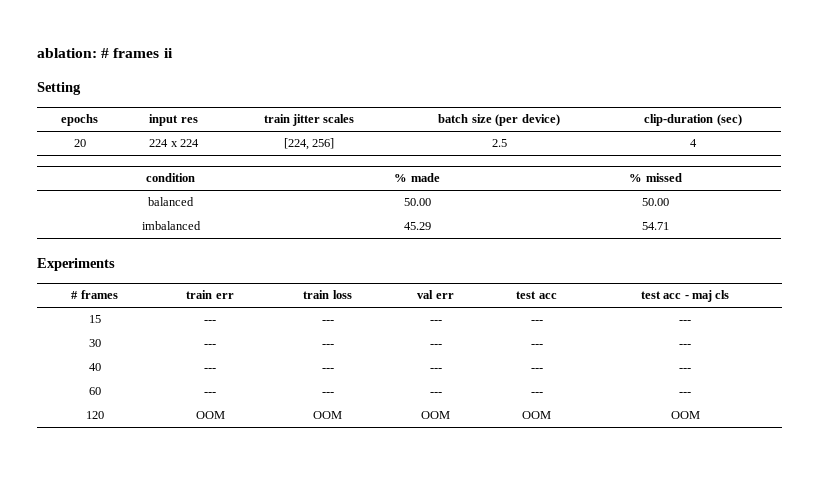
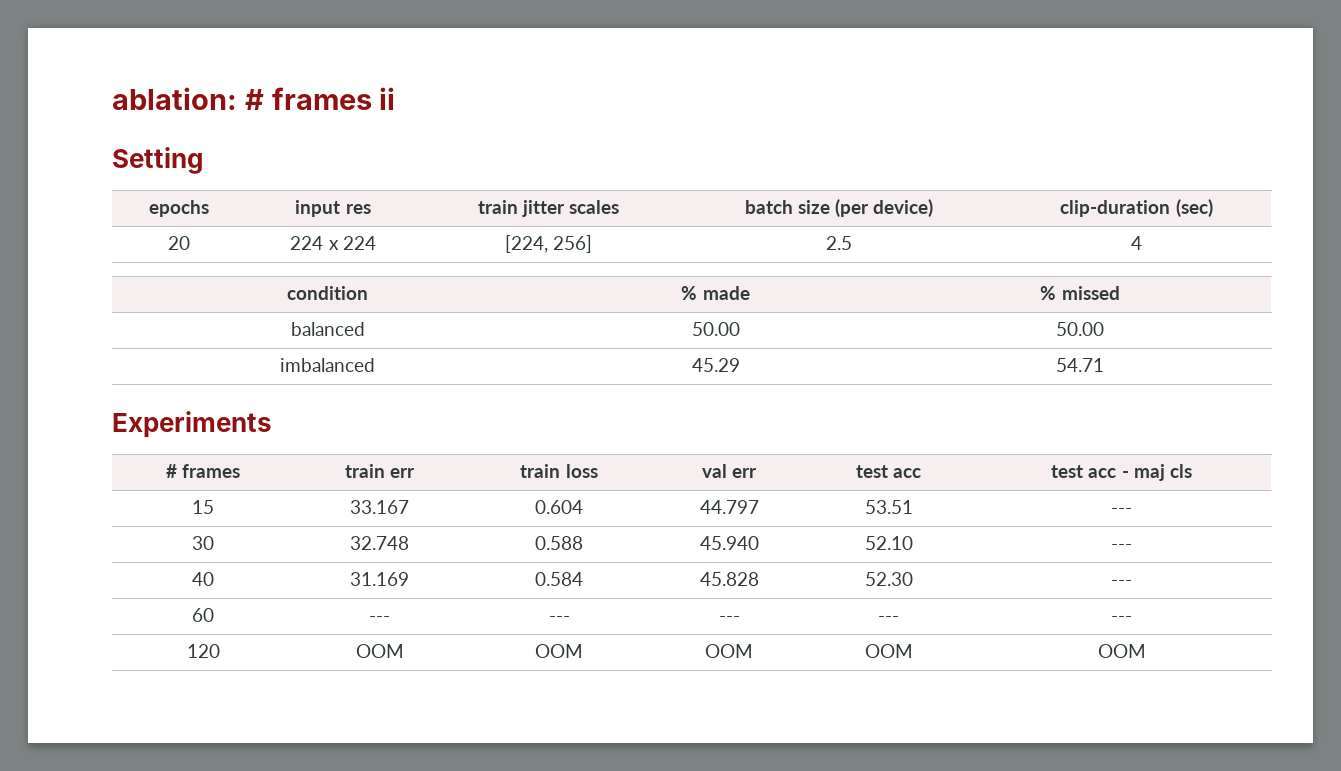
[204,320,216,323] [321,320,334,323] [429,320,442,323] [530,320,543,323] [679,320,691,323] [88,339,101,347] [204,344,216,347] [321,344,334,347] [429,344,442,347] [530,344,543,347] [679,344,691,347] [88,363,101,371] [204,368,216,371] [321,368,334,371] [429,368,442,371] [530,368,543,371] --- | --- | --- | --- | --- // 30 | --- | --- | --- | --- | --- // 40 | --- | --- | --- | --- -> [350,500,409,514] [535,500,583,514] [699,500,759,514] [864,500,913,514] [1111,508,1132,514] [192,536,214,550] [350,536,409,550] [535,536,583,550] [699,536,759,550] [864,536,913,550] [1111,544,1132,550] [192,572,214,586] [350,572,409,586] [535,572,583,586] [699,572,759,586] [864,572,913,586] 33.167 | 0.604 | 44.797 | 53.51 | --- // 30 | 32.748 | 0.588 | 45.940 | 52.10 | --- // 40 | 31.169 | 0.584 | 45.828 | 52.30

